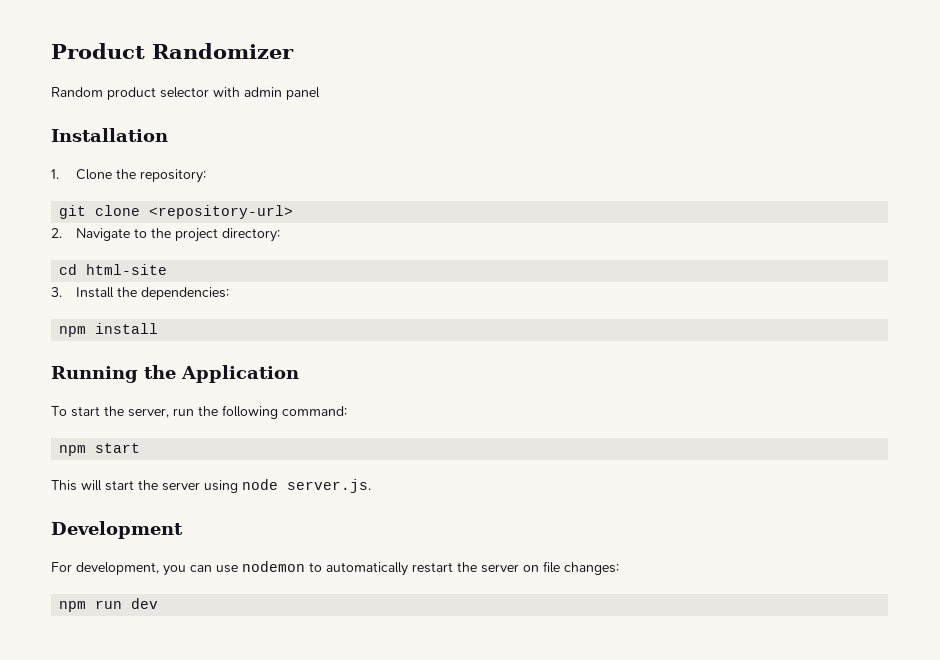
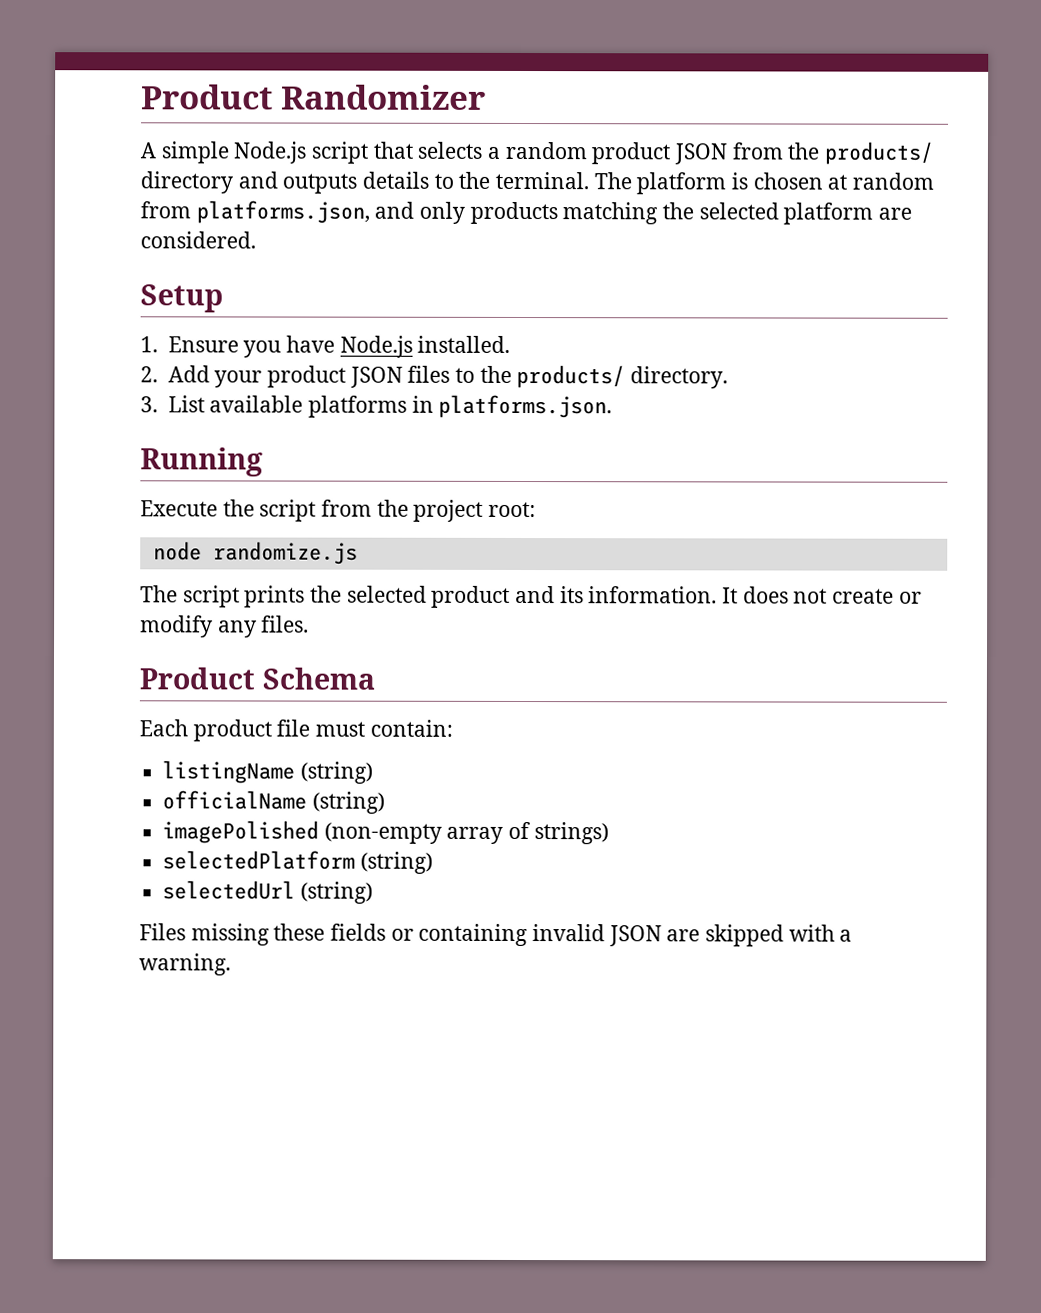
[51,87,320,100] [51,128,168,142] [51,169,206,183] [59,205,294,219] [51,228,280,242] [59,264,168,275] [51,287,229,300] [59,323,159,337] [51,365,299,383] [51,405,347,419] [59,443,141,456] [51,479,371,493] [51,521,183,539] [51,561,619,576] [59,598,159,612] Random product selector with admin panel // Installation // 1. Clone the repository: // git clone <repository-url> // 2. Navigate to the project directory: // cd html-site // 3. Install the dependencies: // npm install // Running the Application // To start the server, run the following command: // npm start // This will start the server using node server.js. // Development // For development, you can use nodemon to automatically restart the server on file changes: // npm run dev -> [140,141,934,165] [140,171,935,195] [140,200,913,225] [140,231,256,249] [140,284,223,313] [140,335,511,358] [140,364,728,389] [140,394,613,419] [140,447,263,477] [140,499,537,522] [152,541,358,565] [140,585,922,608] [140,615,310,638] [139,667,375,690] [139,719,453,742] [162,760,373,784] [162,790,385,814] [162,820,609,845] [162,850,433,874] [162,880,373,904] [139,923,853,947] [139,953,231,976] A simple Node.js script that selects a random product JSON from the products/ directory and outputs details to the terminal. The platform is chosen at random from platforms.json, and only products matching the selected platform are considered. // Setup // 1. Ensure you have Node.js installed. // 2. Add your product JSON files to the products/ directory. // 3. List available platforms in platforms.json. // Running // Execute the script from the project root: // node randomize.js // The script prints the selected product and its information. It does not create or modify any files. // Product Schema // Each product file must contain: // listingName (string) // officialName (string) // imagePolished (non-empty array of strings) // selectedPlatform (string) // selectedUrl (string) // Files missing these fields or containing invalid JSON are skipped with a warning.

